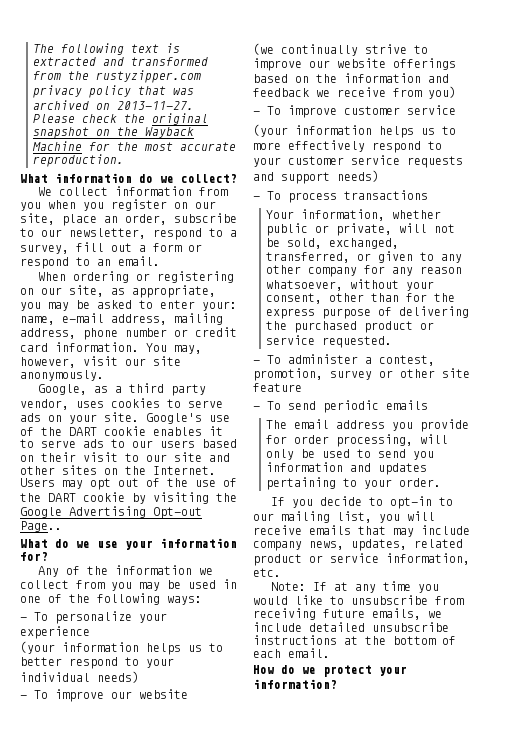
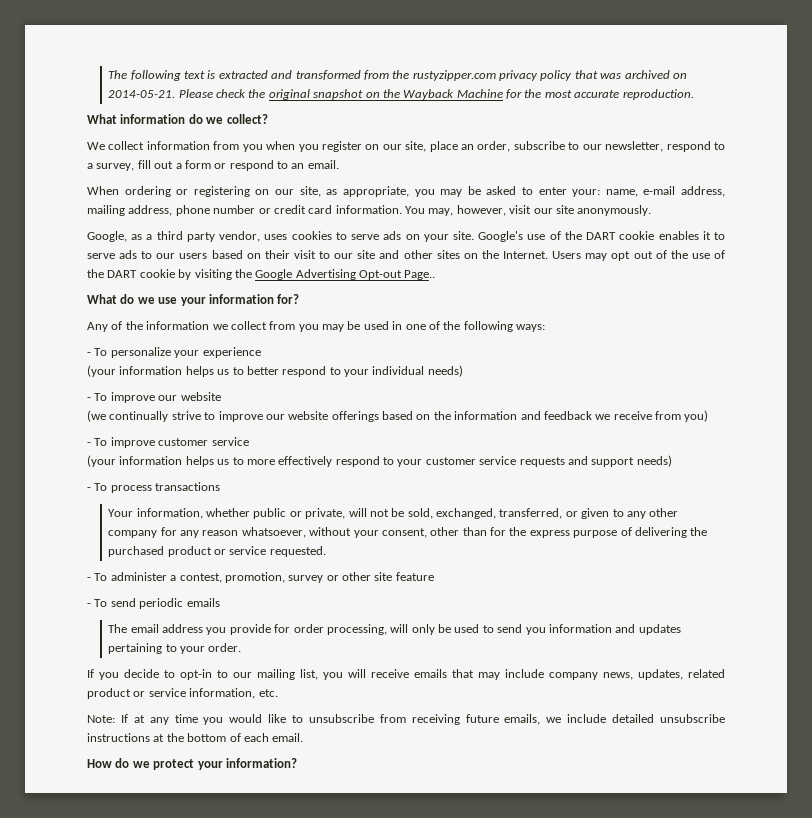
[117,101,195,110] 2013-11-27. -> [108,90,176,98] 2014-05-21.

